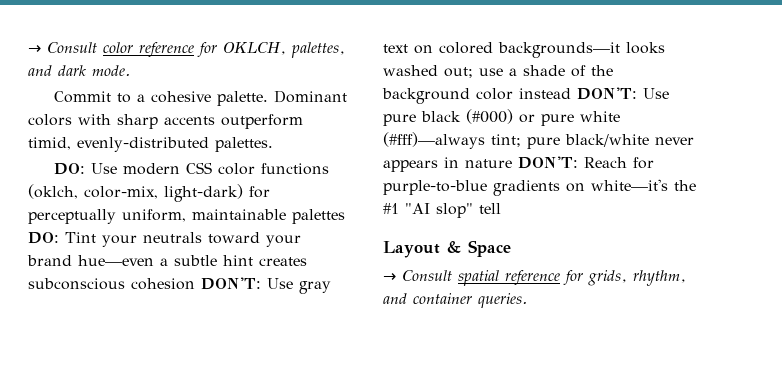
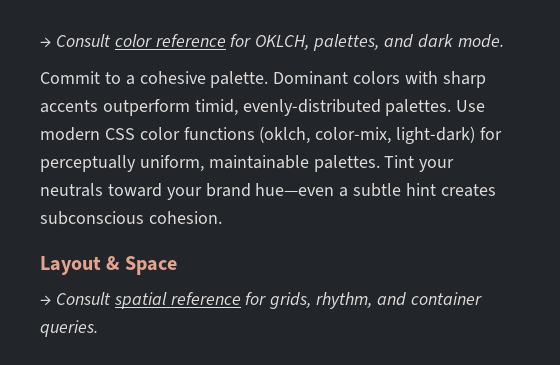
[54,163,86,175] // DO: -> (452, 107) none
[292,209,345,224] [28,232,59,244] palettes DO: -> [313,155,380,172] palettes.
[131,277,331,294] [383,42,665,58] [383,65,613,78] [382,87,669,104] [383,109,620,126] [383,132,695,149] [383,156,654,172] [383,179,696,196] [383,203,501,218] cohesion DON'T: Use gray text on colored backgrounds—it looks washed out; use a shade of the background color instead DON'T: Use pure black (#000) or pure white (#fff)—always tint; pure black/white never appears in nature DON'T: Reach for purple-to-blue gradients on white—it's the #1 "AI slop" tell -> [148,211,222,224] cohesion.

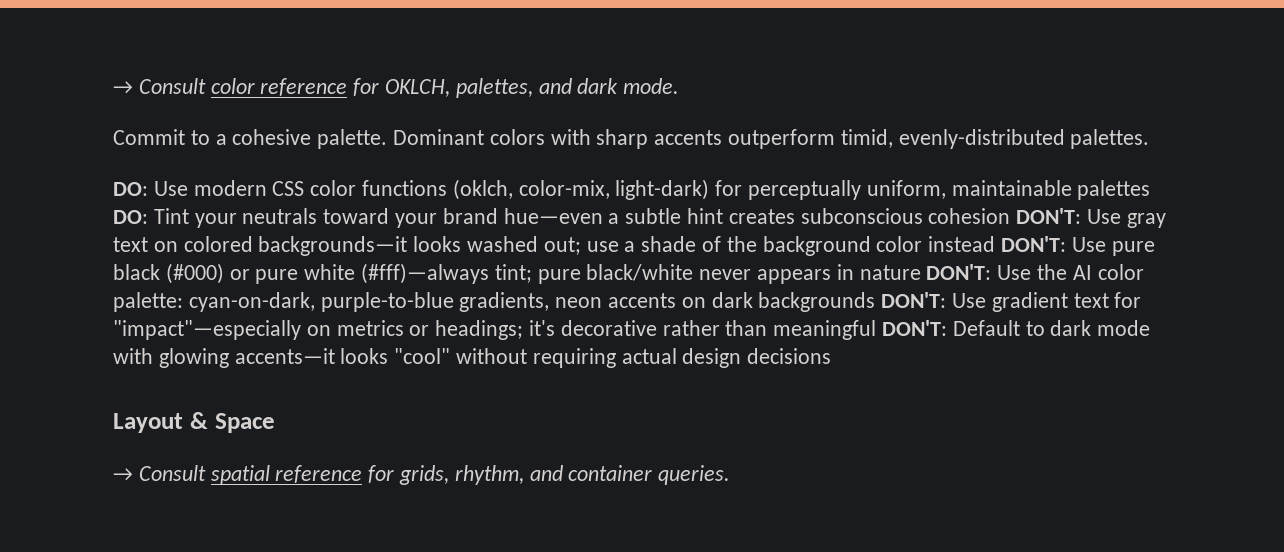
(452, 107) none -> [113,182,148,196] // DO:
[313,155,380,172] palettes. -> [1077,180,1151,200] [113,210,148,224] palettes DO:
[148,211,222,224] cohesion. -> [928,208,1166,228] [113,236,1155,256] [113,263,1144,284] [113,292,1142,312] [113,320,1151,340] [113,348,832,368] cohesion DON'T: Use gray text on colored backgrounds—it looks washed out; use a shade of the background color instead DON'T: Use pure black (#000) or pure white (#fff)—always tint; pure black/white never appears in nature DON'T: Use the AI color palette: cyan-on-dark, purple-to-blue gradients, neon accents on dark backgrounds DON'T: Use gradient text for "impact"—especially on metrics or headings; it's decorative rather than meaningful DON'T: Default to dark mode with glowing accents—it looks "cool" without requiring actual design decisions

